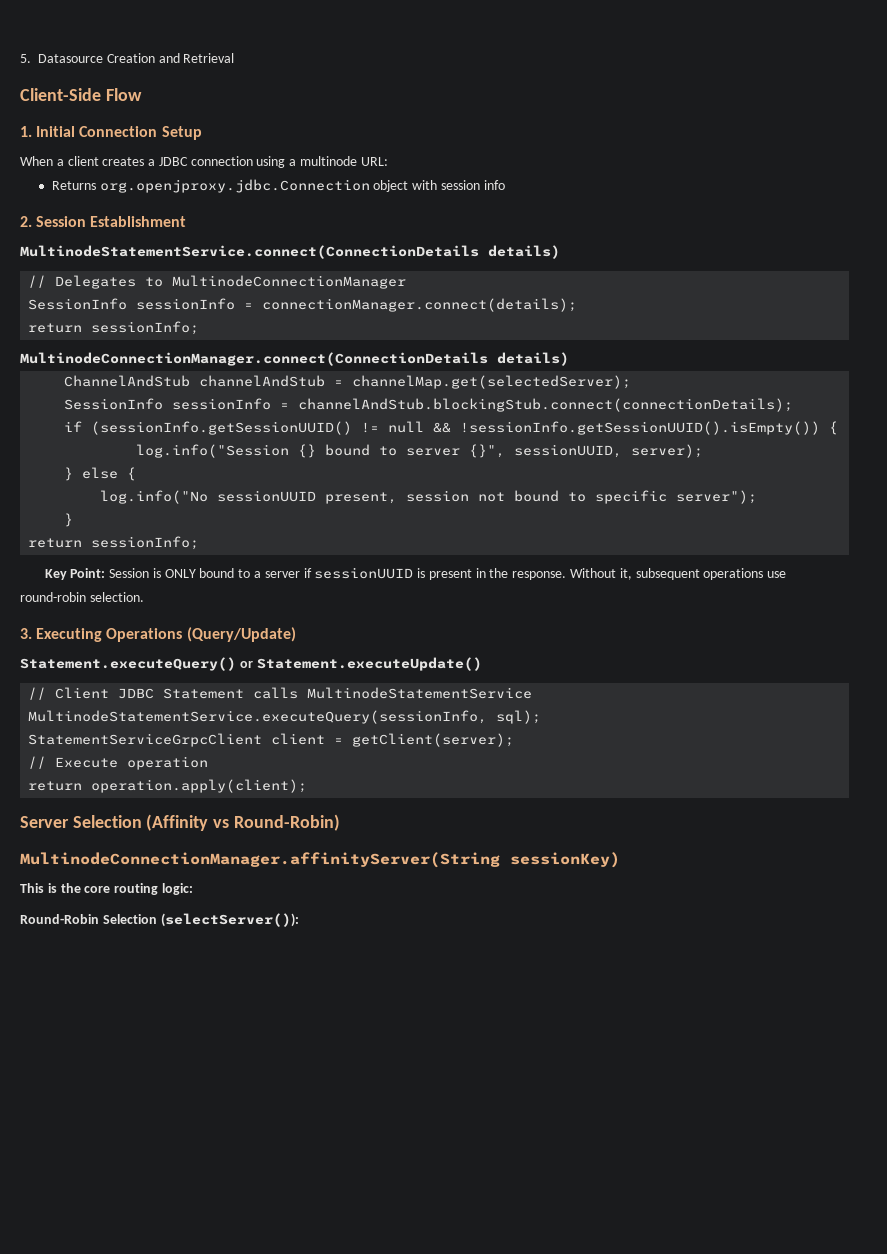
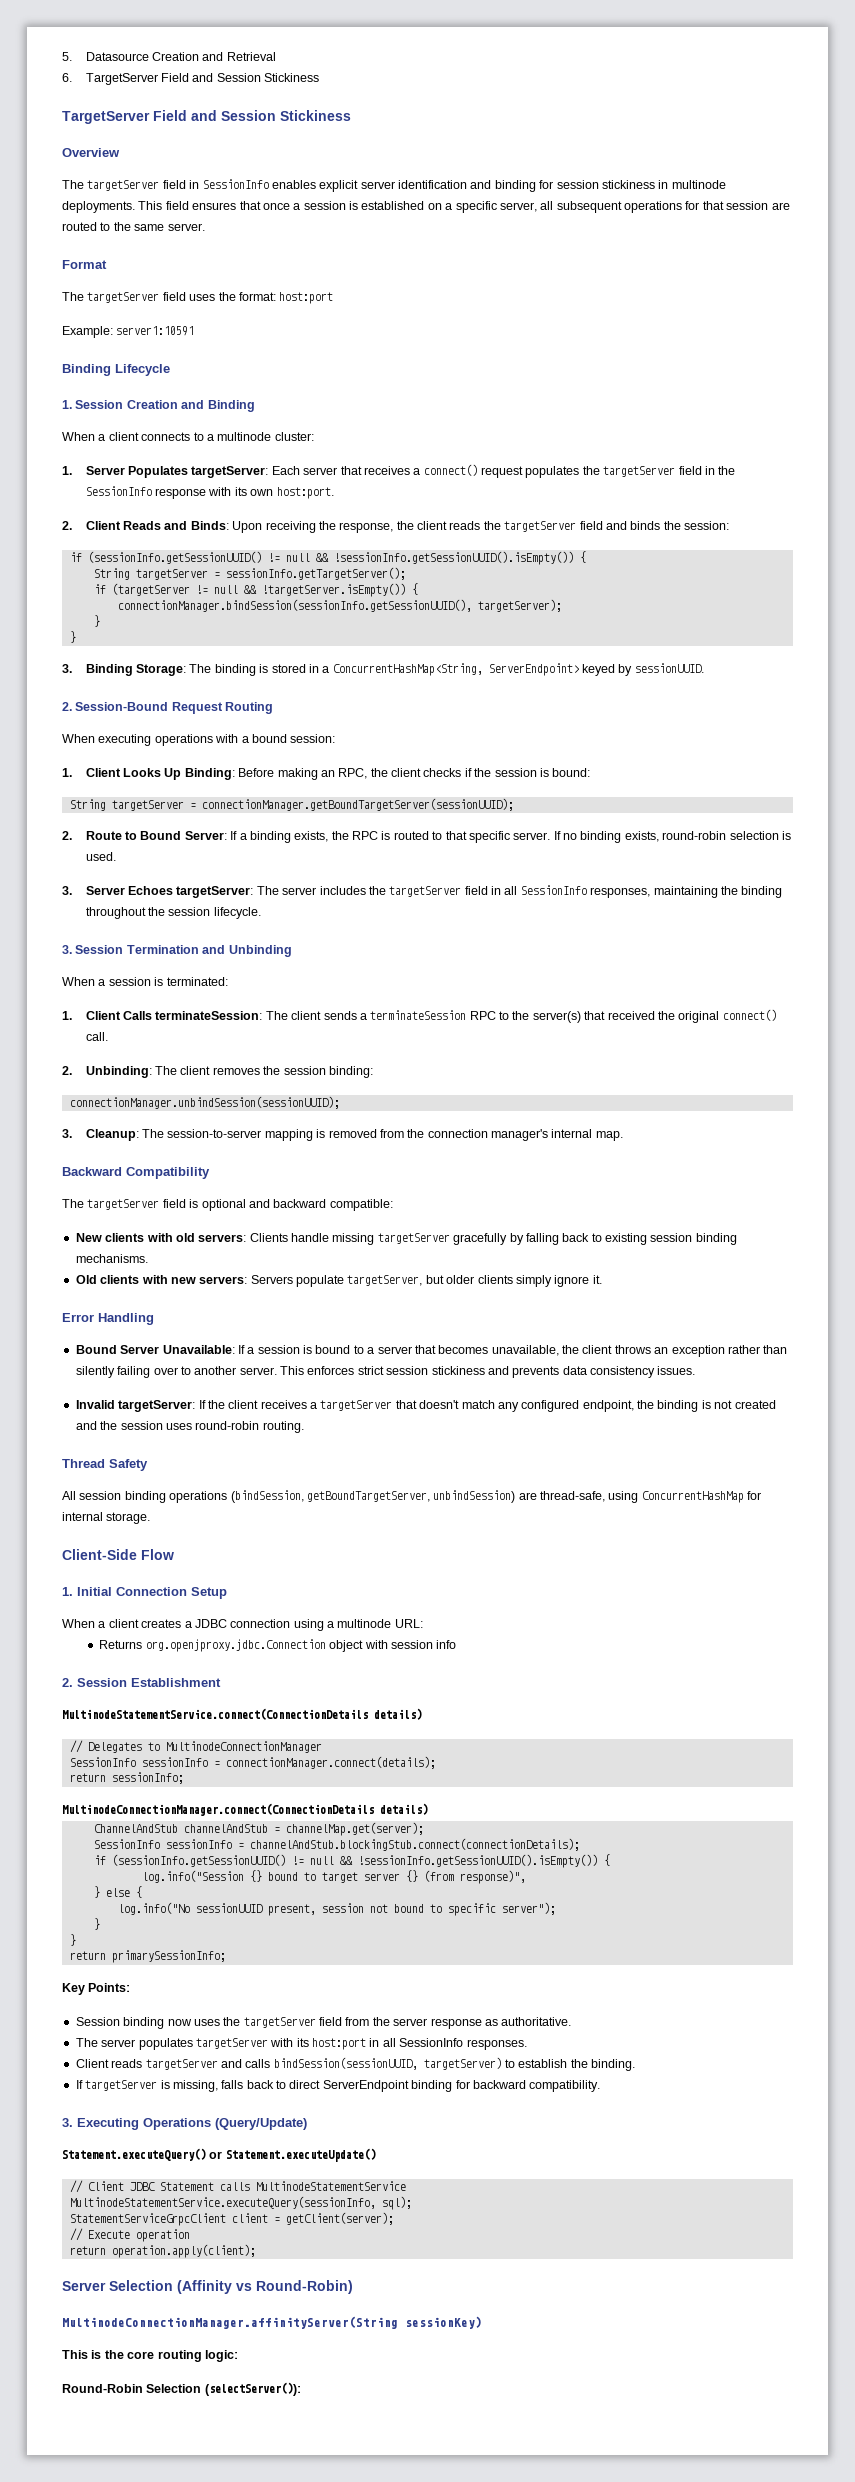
(235, 58) none -> [62,73,320,85] [62,110,351,124] [62,148,120,157] [62,179,726,192] [62,201,790,213] [62,222,205,231] [62,260,107,269] [62,292,334,304] [62,326,195,338] [62,364,170,376] [62,400,255,412] [62,432,314,441] [62,464,736,478] [85,486,334,499] [62,521,730,533] [69,551,586,565] [93,567,406,580] [93,583,418,597] [117,599,562,612] [93,615,100,627] [69,631,76,643] [62,663,704,676] [62,702,274,714] [62,734,336,746] [62,768,591,780] [69,798,514,811] [62,831,791,843] [85,852,116,861] [62,885,783,898] [85,907,261,919] [62,945,292,957] [62,977,228,986] [62,1009,777,1023] [85,1032,108,1041] [62,1066,373,1078] [69,1096,340,1109] [62,1129,623,1141] [62,1167,210,1179] [62,1199,393,1211] [75,1233,737,1245] [75,1254,148,1263] [75,1275,602,1287] [62,1313,154,1325] [75,1345,788,1357] [75,1366,696,1378] [75,1400,776,1412] [75,1421,304,1433] [62,1459,148,1471] [62,1490,762,1503] [62,1512,151,1524] // 6. TargetServer Field and Session Stickiness // TargetServer Field and Session Stickiness // Overview // The targetServer field in SessionInfo enables explicit server identification and binding for session stickiness in multinode deployments. This field ensures that once a session is established on a specific server, all subsequent operations for that session are routed to the same server. // Format // The targetServer field uses the format: host:port // Example: server1:10591 // Binding Lifecycle // 1. Session Creation and Binding // When a client connects to a multinode cluster: // 1. Server Populates targetServer: Each server that receives a connect() request populates the targetServer field in the SessionInfo response with its own host:port. // 2. Client Reads and Binds: Upon receiving the response, the client reads the targetServer field and binds the session: // if (sessionInfo.getSessionUUID() != null && !sessionInfo.getSessionUUID().isEmpty()) { // String targetServer = sessionInfo.getTargetServer(); // if (targetServer != null && !targetServer.isEmpty()) { // connectionManager.bindSession(sessionInfo.getSessionUUID(), targetServer); // } // } // 3. Binding Storage: The binding is stored in a ConcurrentHashMap<String, ServerEndpoint> keyed by sessionUUID. // 2. Session-Bound Request Routing // When executing operations with a bound session: // 1. Client Looks Up Binding: Before making an RPC, the client checks if the session is bound: // String targetServer = connectionManager.getBoundTargetServer(sessionUUID); // 2. Route to Bound Server: If a binding exists, the RPC is routed to that specific server. If no binding exists, round-robin selection is used. // 3. Server Echoes targetServer: The server includes the targetServer field in all SessionInfo responses, maintaining the binding throughout the session lifecycle. // 3. Session Termination and Unbinding // When a session is terminated: // 1. Client Calls terminateSession: The client sends a terminateSession RPC to the server(s) that received the original connect() call. // 2. Unbinding: The client removes the session binding: // connectionManager.unbindSession(sessionUUID); // 3. Cleanup: The session-to-server mapping is removed from the connection manager's internal map. // Backward Compatibility // The targetServer field is optional and backward compatible: // New clients with old servers: Clients handle missing targetServer gracefully by falling back to existing session binding mechanisms. // Old clients with new servers: Servers populate targetServer, but older clients simply ignore it. // Error Handling // Bound Server Unavailable: If a session is bound to a server that becomes unavailable, the client throws an exception rather than silently failing over to another server. This enforces strict session stickiness and prevents data consistency issues. // Invalid targetServer: If the client receives a targetServer that doesn't match any configured endpoint, the binding is not created and the session uses round-robin routing. // Thread Safety // All session binding operations (bindSession, getBoundTargetServer, unbindSession) are thread-safe, using ConcurrentHashMap for internal storage.
[352,375,632,389] channelMap.get(selectedServer); -> [285,1822,424,1836] channelMap.get(server);
[406,444,704,458] server {}", sessionUUID, server); -> [321,1870,526,1884] target server {} (from response)",
[28,536,200,550] // return sessionInfo; -> [69,1934,76,1946] [69,1950,226,1963] // } // return primarySessionInfo;
[70,567,787,580] [20,592,144,602] Point: Session is ONLY bound to a server if sessionUUID is present in the response. Without it, subsequent operations use round-robin selection. -> [88,1983,131,1992] [75,2017,572,2029] [75,2038,527,2050] [75,2057,636,2071] [75,2080,601,2092] Points: // Session binding now uses the targetServer field from the server response as authoritative. // The server populates targetServer with its host:port in all SessionInfo responses. // Client reads targetServer and calls bindSession(sessionUUID, targetServer) to establish the binding. // If targetServer is missing, falls back to direct ServerEndpoint binding for backward compatibility.

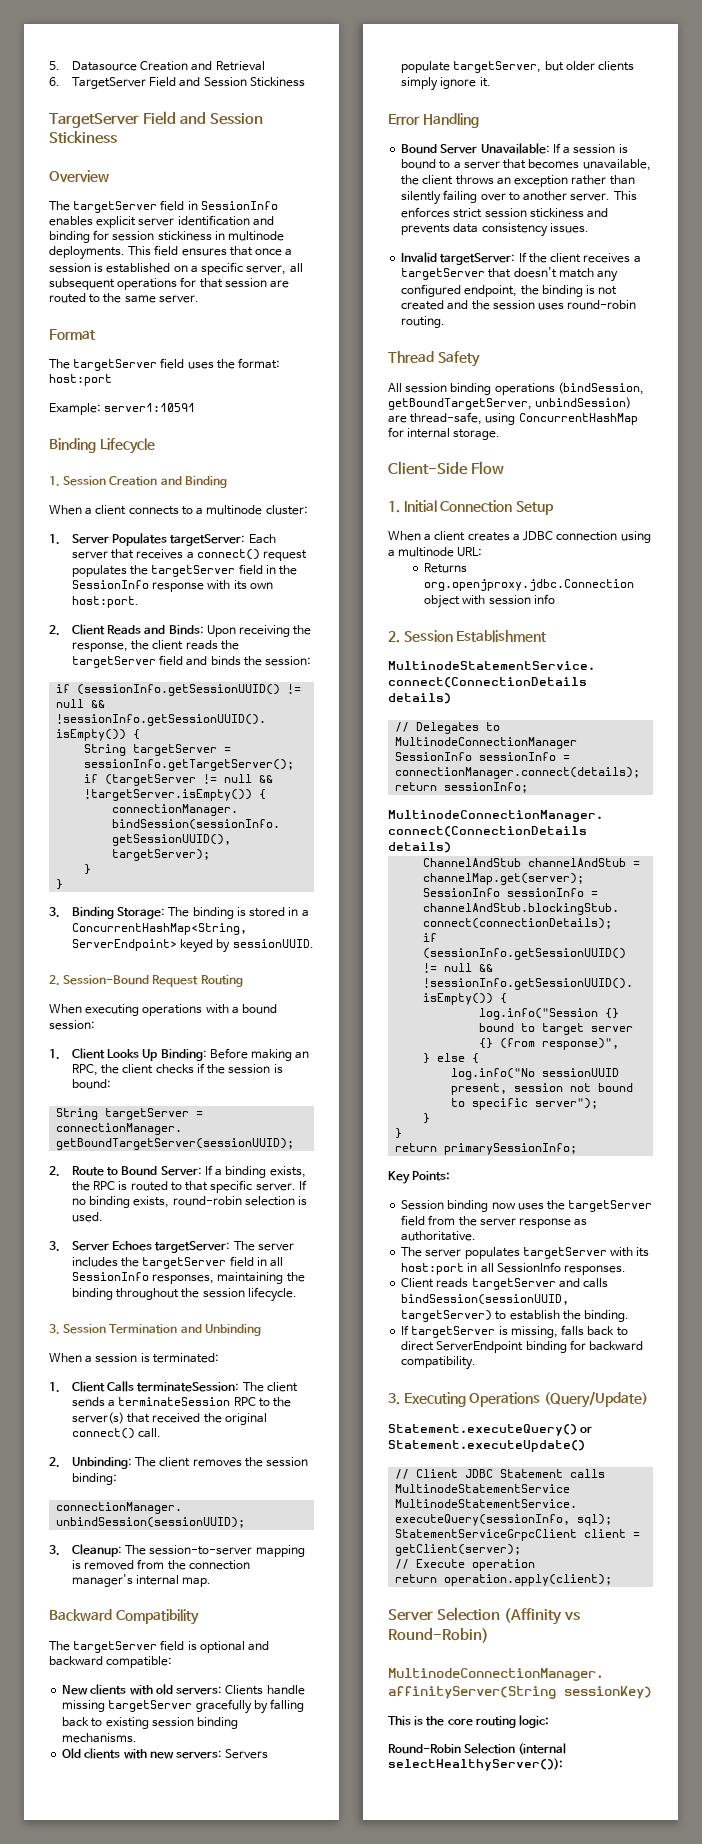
[204,2382,301,2396] (selectServer()): -> [518,1743,567,1755] [388,1758,563,1771] (internal selectHealthyServer()):

